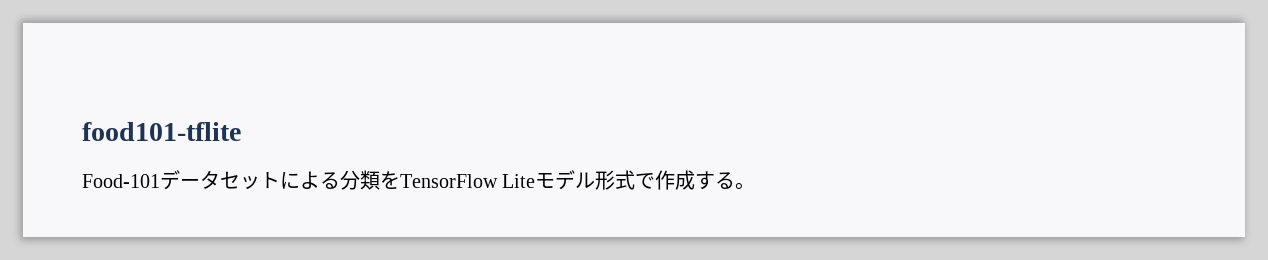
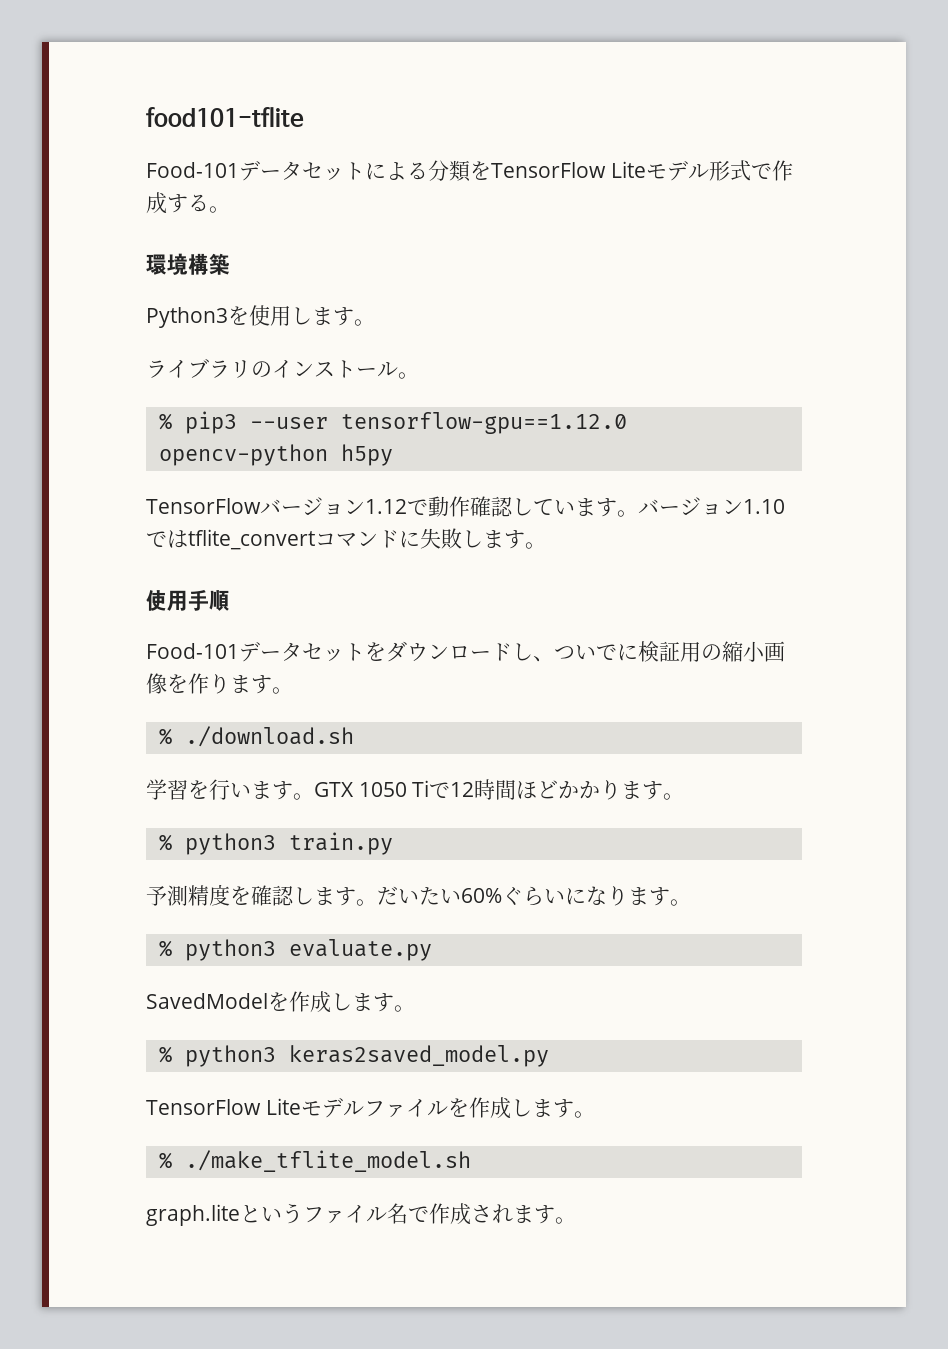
(756, 186) none -> [146,253,230,275] [146,305,375,328] [146,359,419,379] [158,411,627,434] [158,444,393,466] [146,496,785,517] [146,528,546,550] [146,589,230,611] [146,641,785,662] [146,673,293,694] [158,726,354,747] [146,779,685,800] [158,832,393,855] [146,884,691,906] [158,939,432,961] [146,991,415,1013] [158,1045,549,1067] [146,1097,595,1119] [158,1150,471,1172] [146,1203,576,1226] // 環境構築 // Python3を使用します。 // ライブラリのインストール。 // % pip3 --user tensorflow-gpu==1.12.0 opencv-python h5py // TensorFlowバージョン1.12で動作確認しています。バージョン1.10ではtflite_convertコマンドに失敗します。 // 使用手順 // Food-101データセットをダウンロードし、ついでに検証用の縮小画像を作ります。 // % ./download.sh // 学習を行います。GTX 1050 Tiで12時間ほどかかります。 // % python3 train.py // 予測精度を確認します。だいたい60%ぐらいになります。 // % python3 evaluate.py // SavedModelを作成します。 // % python3 keras2saved_model.py // TensorFlow Liteモデルファイルを作成します。 // % ./make_tflite_model.sh // graph.liteというファイル名で作成されます。

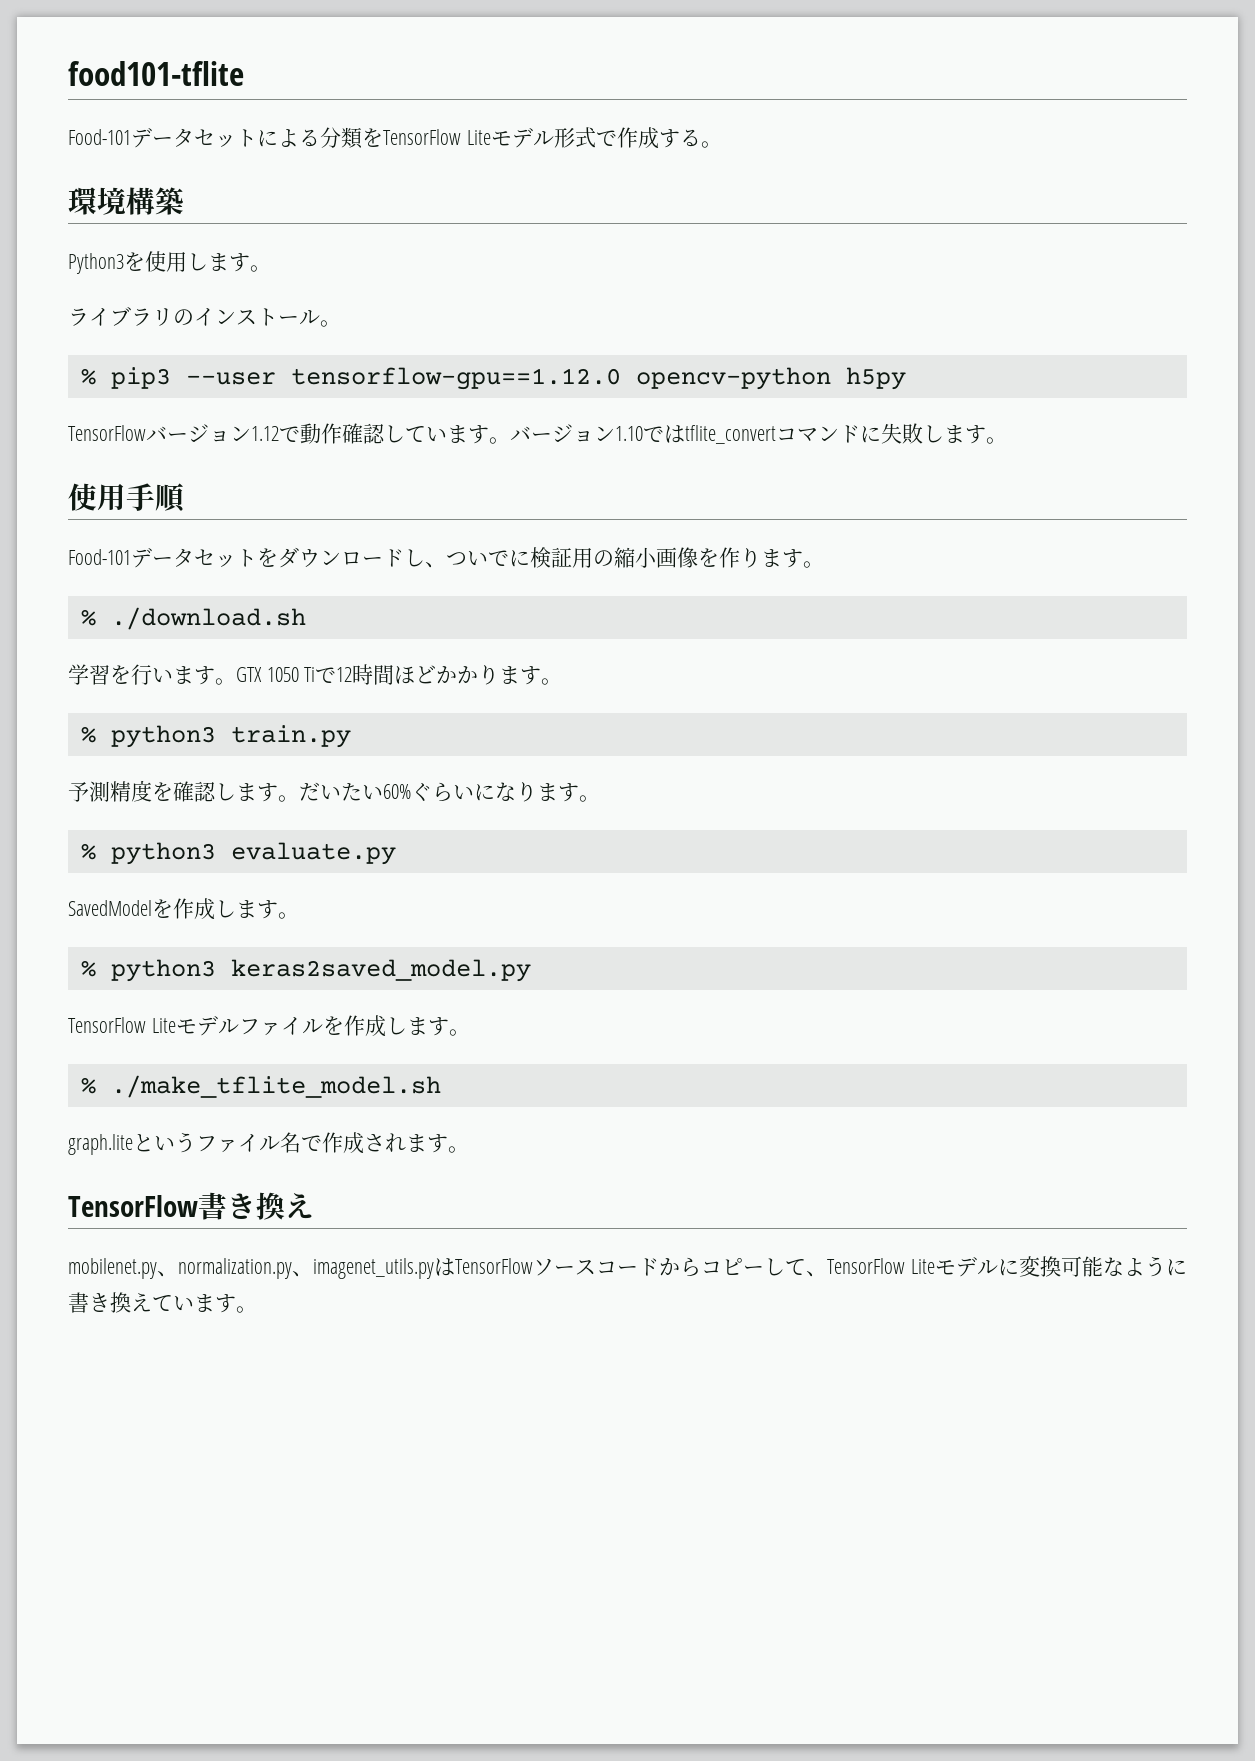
(576, 1220) none -> [68,1192,314,1220] [68,1256,1187,1279] [68,1292,257,1313] // TensorFlow書き換え // mobilenet.py、normalization.py、imagenet_utils.pyはTensorFlowソースコードからコピーして、TensorFlow Liteモデルに変換可能なように書き換えています。

